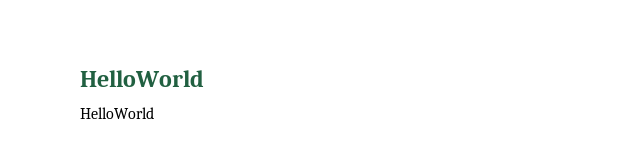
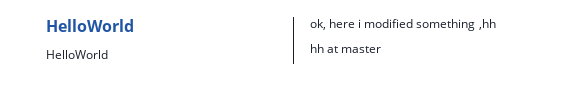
(154, 113) none -> [310,19,496,31] [310,44,382,53] // ok, here i modified something ,hh // hh at master

